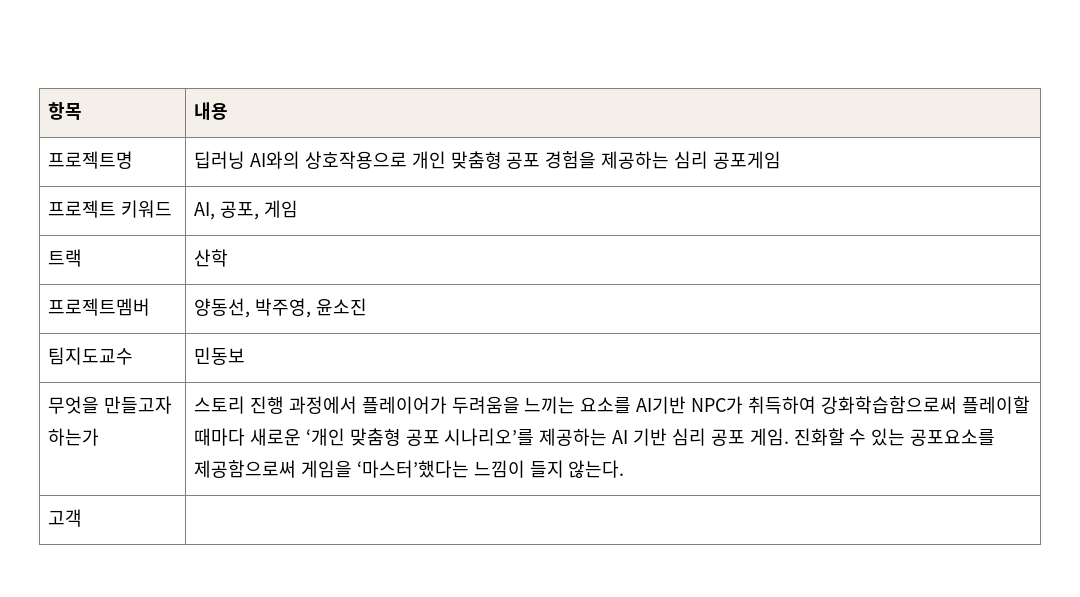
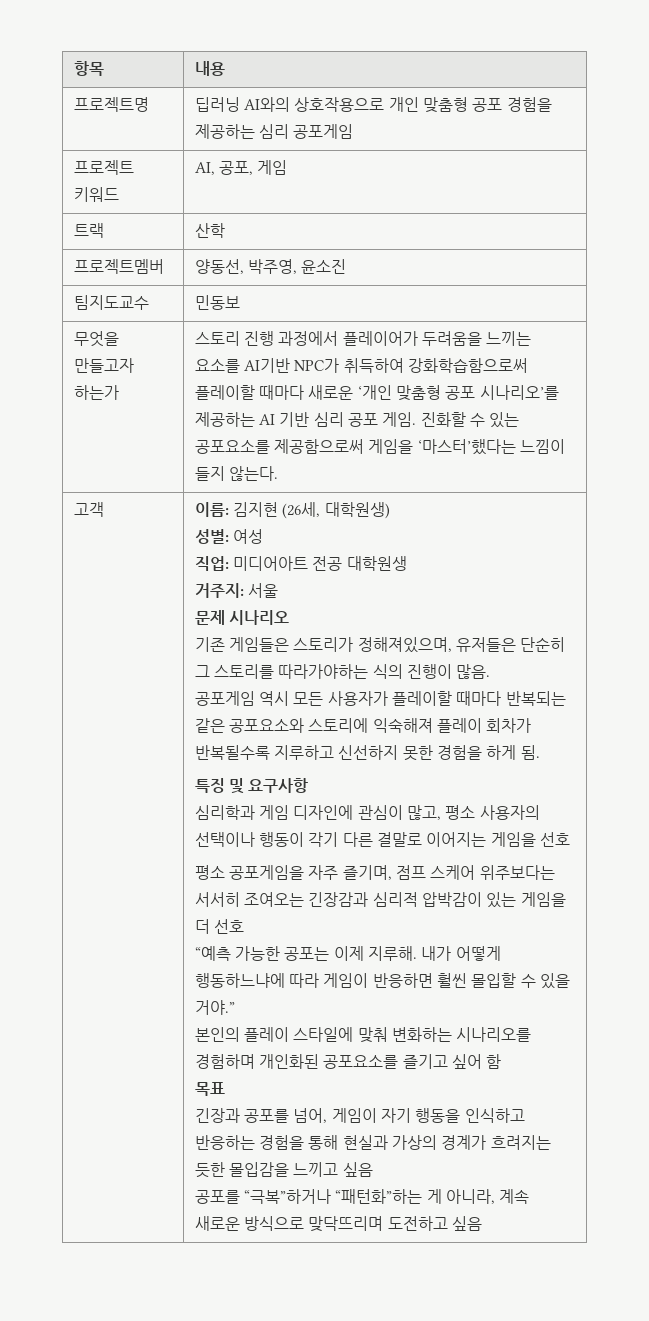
(83, 518) none -> [194,502,390,519] [194,529,264,544] [194,556,407,571] [194,583,279,598] [194,610,290,625] [194,637,566,653] [194,664,491,679] [194,691,566,706] [194,718,532,733] [194,745,540,761] [194,778,309,794] [194,805,540,820] [194,832,571,847] [194,865,555,880] [194,892,566,908] [194,919,245,934] [194,946,501,961] [194,973,571,989] [194,1000,235,1015] [194,1027,532,1043] [194,1054,502,1069] [194,1082,225,1096] [194,1108,525,1123] [194,1135,551,1150] [194,1162,373,1178] [194,1189,530,1204] [194,1216,483,1232] 이름: 김지현 (26세, 대학원생) // 성별: 여성 // 직업: 미디어아트 전공 대학원생 // 거주지: 서울 // 문제 시나리오 // 기존 게임들은 스토리가 정해져있으며, 유저들은 단순히 그 스토리를 따라가야하는 식의 진행이 많음. // 공포게임 역시 모든 사용자가 플레이할 때마다 반복되는 같은 공포요소와 스토리에 익숙해져 플레이 회차가 반복될수록 지루하고 신선하지 못한 경험을 하게 됨. // 특징 및 요구사항 // 심리학과 게임 디자인에 관심이 많고, 평소 사용자의 선택이나 행동이 각기 다른 결말로 이어지는 게임을 선호 // 평소 공포게임을 자주 즐기며, 점프 스케어 위주보다는 서서히 조여오는 긴장감과 심리적 압박감이 있는 게임을 더 선호 // “예측 가능한 공포는 이제 지루해. 내가 어떻게 행동하느냐에 따라 게임이 반응하면 훨씬 몰입할 수 있을 거야.” // 본인의 플레이 스타일에 맞춰 변화하는 시나리오를 경험하며 개인화된 공포요소를 즐기고 싶어 함 // 목표 // 긴장과 공포를 넘어, 게임이 자기 행동을 인식하고 반응하는 경험을 통해 현실과 가상의 경계가 흐려지는 듯한 몰입감을 느끼고 싶음 // 공포를 “극복”하거나 “패턴화”하는 게 아니라, 계속 새로운 방식으로 맞닥뜨리며 도전하고 싶음

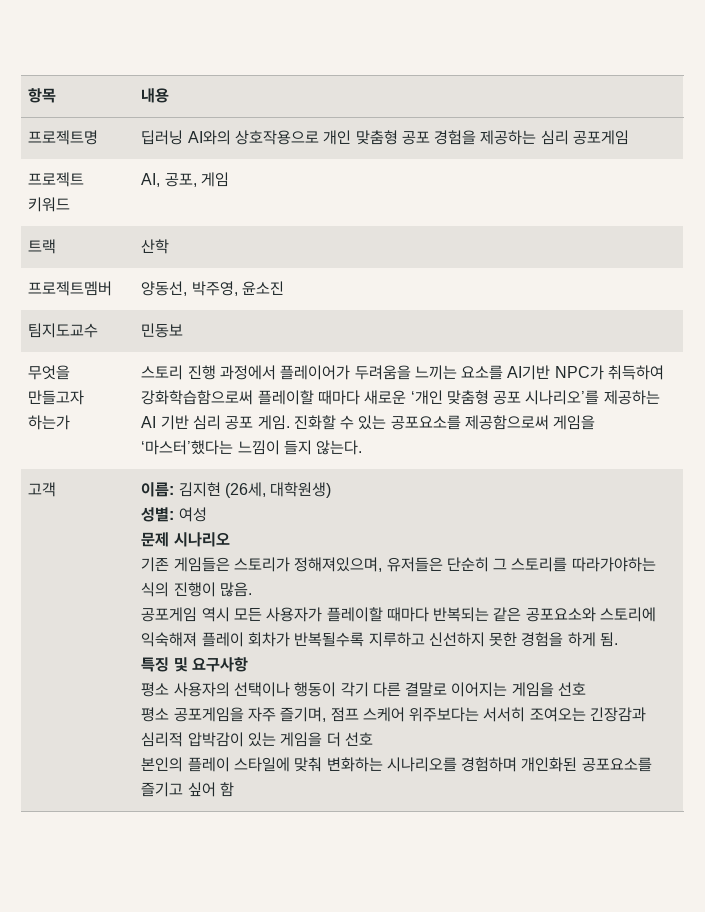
[194,556,407,571] [194,583,279,598] // 직업: 미디어아트 전공 대학원생 // 거주지: 서울 -> (207, 514) none
[194,805,442,820] 심리학과 게임 디자인에 관심이 많고, -> (248, 664) none
[194,946,501,961] [194,973,571,989] [194,1000,235,1015] // “예측 가능한 공포는 이제 지루해. 내가 어떻게 행동하느냐에 따라 게임이 반응하면 훨씬 몰입할 수 있을 거야.” -> (373, 739) none
[194,1082,225,1096] [194,1108,525,1123] [194,1135,551,1150] [194,1162,373,1178] [194,1189,530,1204] [194,1216,483,1232] // 목표 // 긴장과 공포를 넘어, 게임이 자기 행동을 인식하고 반응하는 경험을 통해 현실과 가상의 경계가 흐려지는 듯한 몰입감을 느끼고 싶음 // 공포를 “극복”하거나 “패턴화”하는 게 아니라, 계속 새로운 방식으로 맞닥뜨리며 도전하고 싶음 -> (234, 789) none

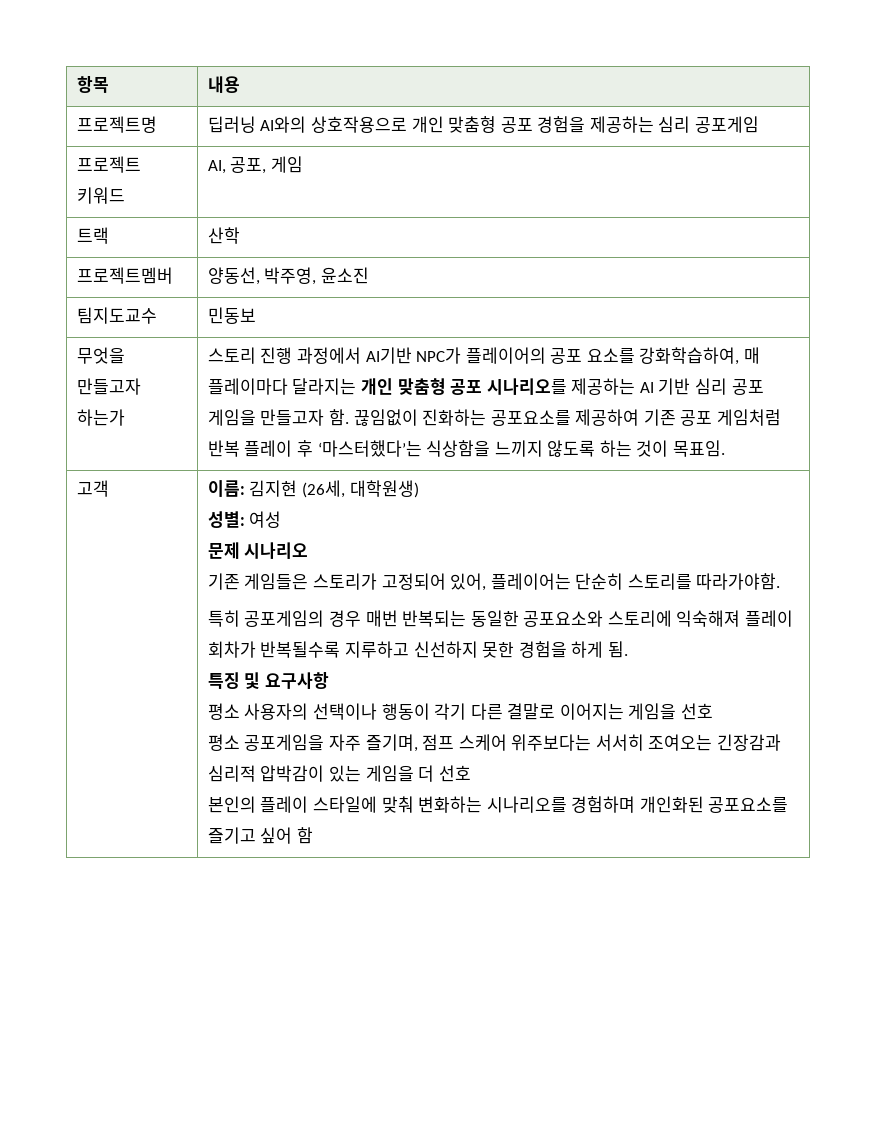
[280,365,665,380] [141,390,600,405] 플레이어가 두려움을 느끼는 요소를 AI기반 NPC가 취득하여 강화학습함으로써 플레이할 때마다 새로운 ‘개인 맞춤형 공포 시나리오’를 -> [365,347,761,365] [207,378,567,395] AI기반 NPC가 플레이어의 공포 요소를 강화학습하여, 매 플레이마다 달라지는 개인 맞춤형 공포 시나리오를
[257,415,596,430] [141,440,363,455] 게임. 진화할 수 있는 공포요소를 제공함으로써 게임을 ‘마스터’했다는 느낌이 들지 않는다. -> [207,409,782,426] [207,440,726,457] 게임을 만들고자 함. 끊임없이 진화하는 공포요소를 제공하여 기존 공포 게임처럼 반복 플레이 후 ‘마스터했다’는 식상함을 느끼지 않도록 하는 것이 목표임.
[294,557,656,572] [141,582,252,597] [141,607,522,622] 정해져있으며, 유저들은 단순히 그 스토리를 따라가야하는 식의 진행이 많음. // 공포게임 역시 모든 사용자가 플레이할 때마다 반복되는 같은 -> [381,573,781,591] [207,610,519,627] 고정되어 있어, 플레이어는 단순히 스토리를 따라가야함. // 특히 공포게임의 경우 매번 반복되는 동일한

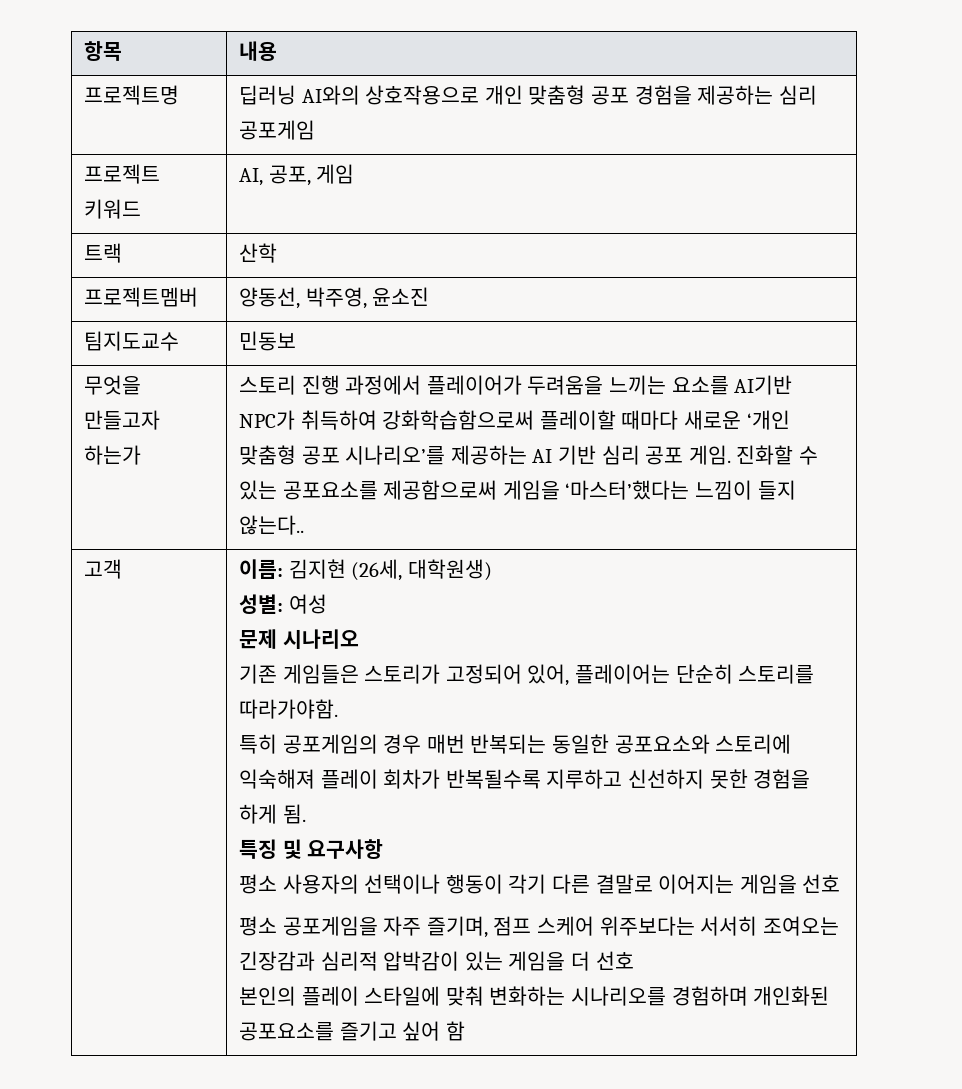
[365,347,761,365] [207,378,567,395] AI기반 NPC가 플레이어의 공포 요소를 강화학습하여, 매 플레이마다 달라지는 개인 맞춤형 공포 시나리오를 -> [426,375,793,395] [239,410,790,430] [239,445,446,465] 플레이어가 두려움을 느끼는 요소를 AI기반 NPC가 취득하여 강화학습함으로써 플레이할 때마다 새로운 ‘개인 맞춤형 공포 시나리오’를
[207,409,782,426] [207,440,726,457] 게임을 만들고자 함. 끊임없이 진화하는 공포요소를 제공하여 기존 공포 게임처럼 반복 플레이 후 ‘마스터했다’는 식상함을 느끼지 않도록 하는 것이 목표임. -> [688,445,818,465] [239,480,796,500] [239,515,305,535] 게임. 진화할 수 있는 공포요소를 제공함으로써 게임을 ‘마스터’했다는 느낌이 들지 않는다..

